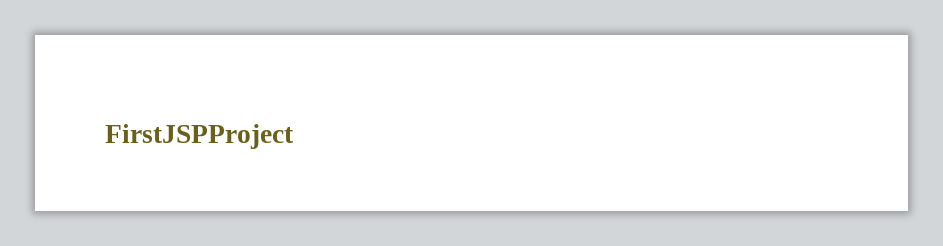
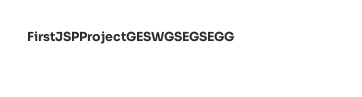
[105,124,294,149] FirstJSPProject -> [27,31,235,44] FirstJSPProjectGESWGSEGSEGG

